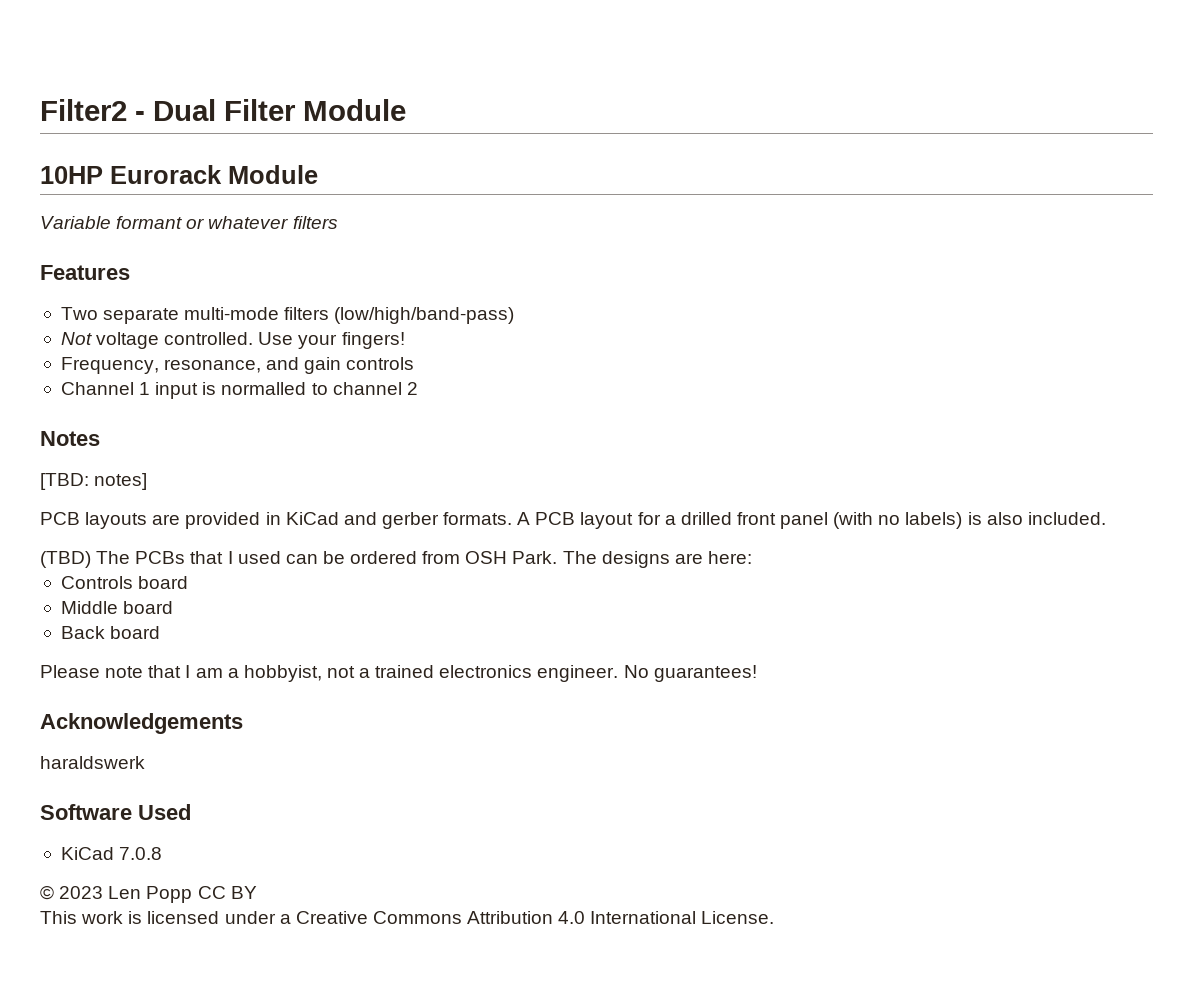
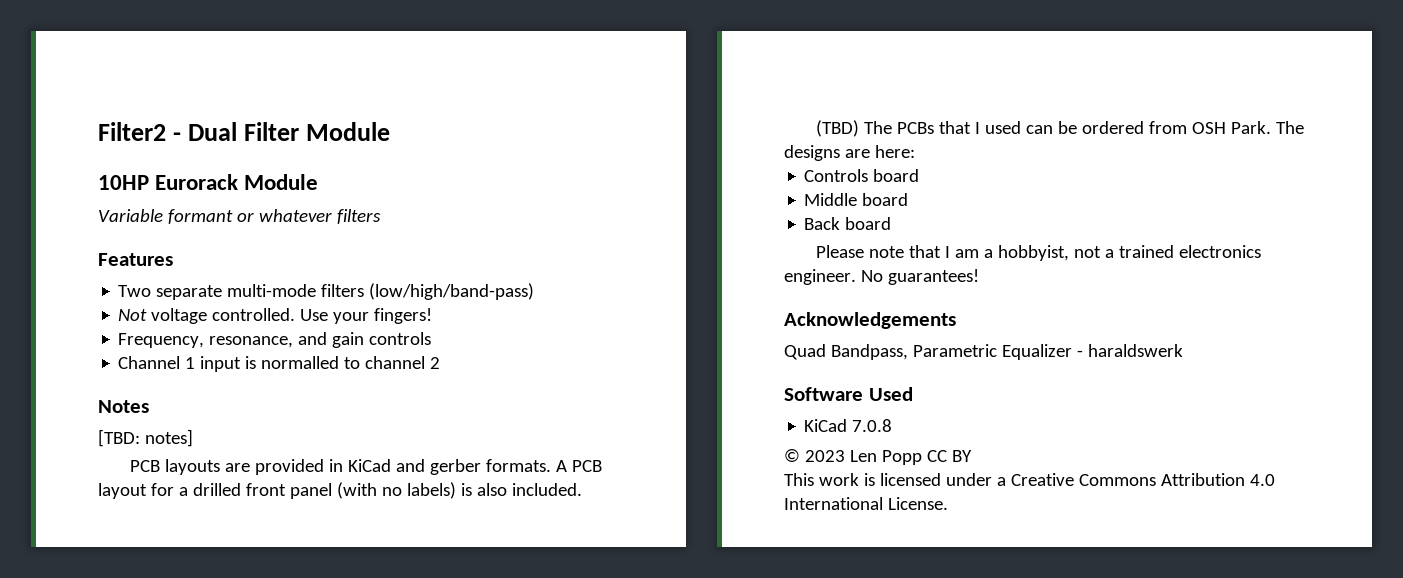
(243, 723) none -> [784,344,1083,360] Quad Bandpass, Parametric Equalizer -

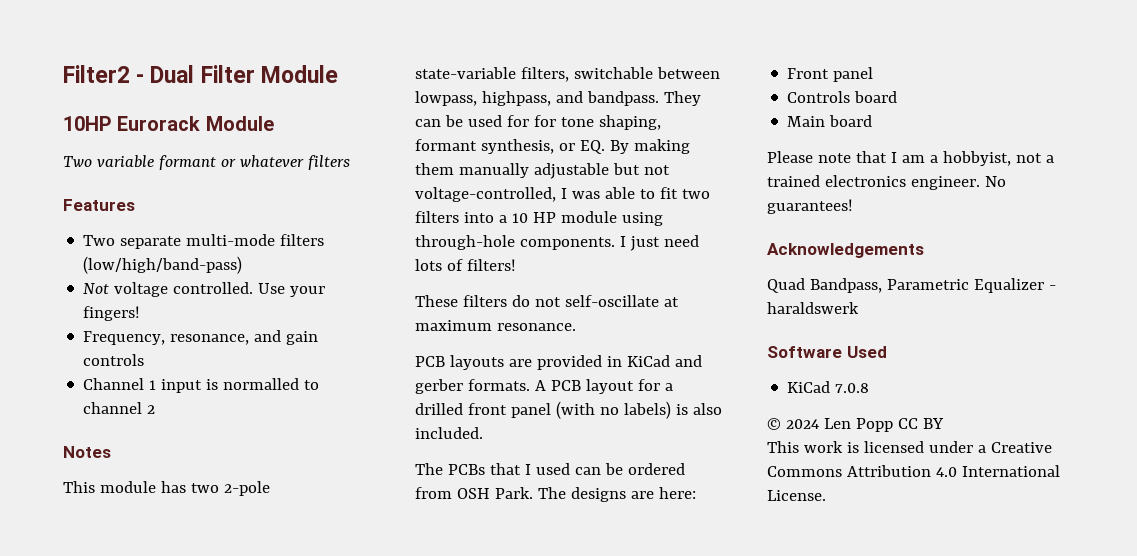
[98,209,163,222] Variable -> [63,155,154,168] Two variable
[98,429,193,447] [TBD: notes] -> [63,481,270,496] [415,67,720,82] [415,91,701,106] [415,115,661,130] [415,139,690,154] [415,163,670,179] [415,187,710,202] [415,211,663,226] [415,235,699,251] [415,259,516,271] [415,295,679,307] [415,320,576,331] This module has two 2-pole state-variable filters, switchable between lowpass, highpass, and bandpass. They can be used for for tone shaping, formant synthesis, or EQ. By making them manually adjustable but not voltage-controlled, I was able to fit two filters into a 10 HP module using through-hole components. I just need lots of filters! // These filters do not self-oscillate at maximum resonance.
[815,120,859,137] (TBD) -> (483, 433) none
(915, 151) none -> [787,67,874,82] // Front panel
[804,193,909,206] [804,217,841,230] Middle board // Back -> [787,116,826,127] Main
[804,450,845,462] 2023 -> [785,419,819,429] 2024

